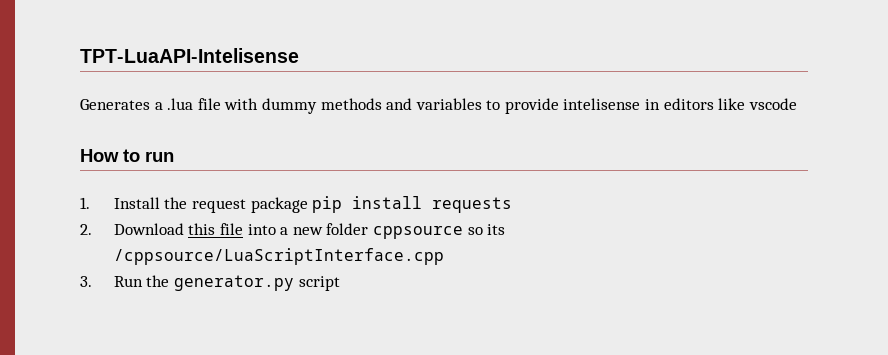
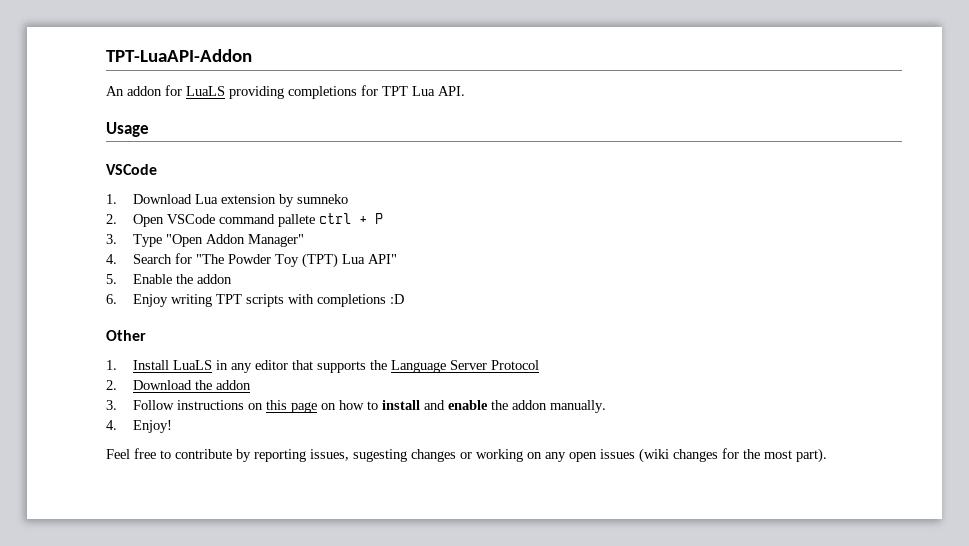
[80,48,299,63] [80,98,797,114] [80,149,174,162] [80,196,513,213] [80,223,506,239] [113,248,444,265] [80,275,340,291] TPT-LuaAPI-Intelisense // Generates a .lua file with dummy methods and variables to provide intelisense in editors like vscode // How to run // 1. Install the request package pip install requests // 2. Download this file into a new folder cppsource so its /cppsource/LuaScriptInterface.cpp // 3. Run the generator.py script -> [106,49,252,62] [106,85,465,99] [106,122,149,137] [106,164,157,175] [106,194,349,207] [106,213,384,227] [106,234,305,247] [106,253,398,268] [106,274,233,284] [106,294,405,307] [106,330,146,341] [106,360,540,373] [106,380,252,390] [106,400,607,413] [106,420,173,433] [106,448,827,463] TPT-LuaAPI-Addon // An addon for LuaLS providing completions for TPT Lua API. // Usage // VSCode // 1. Download Lua extension by sumneko // 2. Open VSCode command pallete ctrl + P // 3. Type "Open Addon Manager" // 4. Search for "The Powder Toy (TPT) Lua API" // 5. Enable the addon // 6. Enjoy writing TPT scripts with completions :D // Other // 1. Install LuaLS in any editor that supports the Language Server Protocol // 2. Download the addon // 3. Follow instructions on this page on how to install and enable the addon manually. // 4. Enjoy! // Feel free to contribute by reporting issues, sugesting changes or working on any open issues (wiki changes for the most part).

